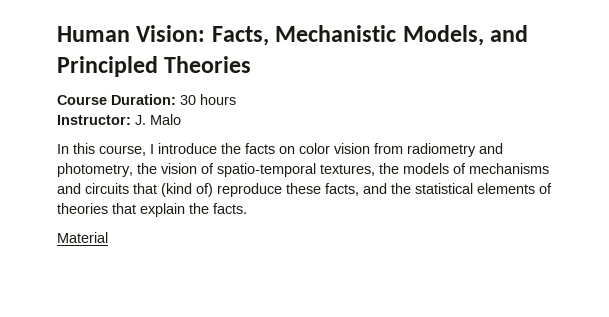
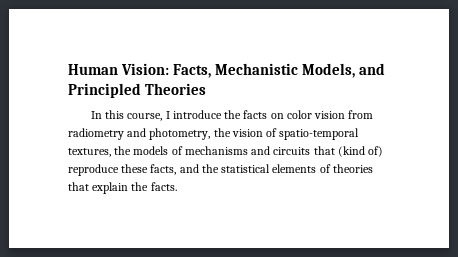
[57,94,236,105] [57,114,181,125] // Course Duration: 30 hours // Instructor: J. Malo -> (206, 89) none
[57,232,108,243] // Material -> (177, 186) none

